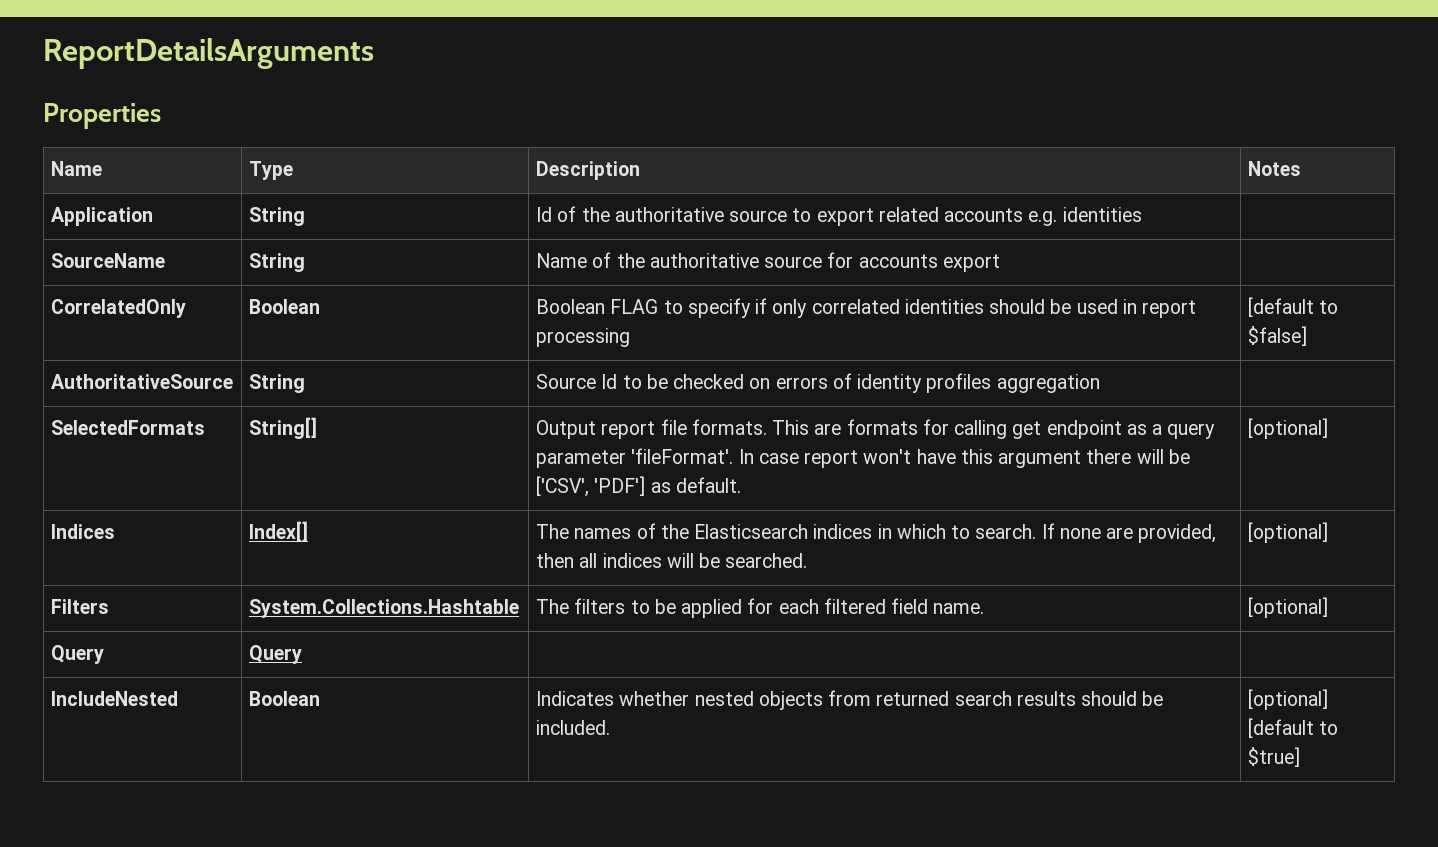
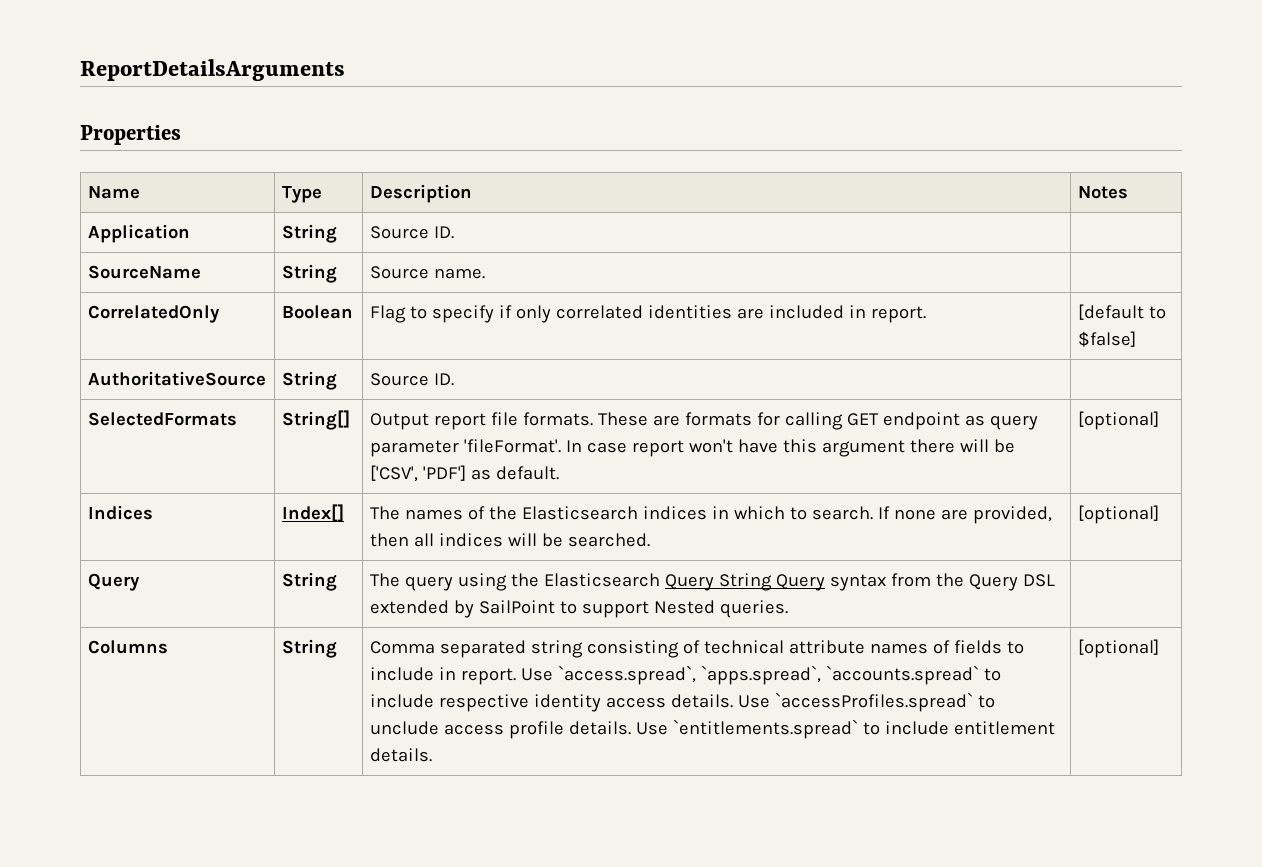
[535,206,1142,226] [50,253,165,268] [248,253,305,272] [535,252,1000,272] Id of the authoritative source to export related accounts e.g. identities | // SourceName | String | Name of the authoritative source for accounts export -> [369,226,454,239] [87,265,201,279] [281,264,337,283] [369,266,485,279] Source ID. | // SourceName | String | Source name.
[535,299,659,314] Boolean FLAG -> [369,305,406,323] Flag
[989,299,1197,318] [535,328,630,347] should be used in report processing -> [736,305,926,323] are included in report.
[601,373,1100,393] Id to be checked on errors of identity profiles aggregation -> [433,373,454,386] ID.
[772,420,810,435] This -> [597,412,648,426] These
[1012,421,1042,439] get -> [846,413,879,426] GET
[1152,424,1163,435] a -> (985, 420) none
[50,599,109,614] [248,599,519,618] [535,598,985,618] [1247,597,1328,618] [50,645,104,664] [248,645,302,664] [50,691,178,706] [248,691,320,706] [535,690,1164,710] [535,720,610,735] [1247,689,1328,710] [1247,718,1339,738] [1247,747,1300,767] Filters | System.Collections.Hashtable | The filters to be applied for each filtered field name. | [optional] // Query | Query | | // IncludeNested | Boolean | Indicates whether nested objects from returned search results should be included. | [optional] [default to $true] -> [87,573,140,591] [281,572,337,591] [369,573,1055,591] [369,600,788,618] [87,640,168,654] [281,639,337,658] [369,640,1024,658] [369,665,1001,685] [369,692,995,712] [369,719,1055,739] [369,748,432,762] [1077,639,1159,658] Query | String | The query using the Elasticsearch Query String Query syntax from the Query DSL extended by SailPoint to support Nested queries. | // Columns | String | Comma separated string consisting of technical attribute names of fields to include in report. Use `access.spread`, `apps.spread`, `accounts.spread` to include respective identity access details. Use `accessProfiles.spread` to unclude access profile details. Use `entitlements.spread` to include entitlement details. | [optional]

